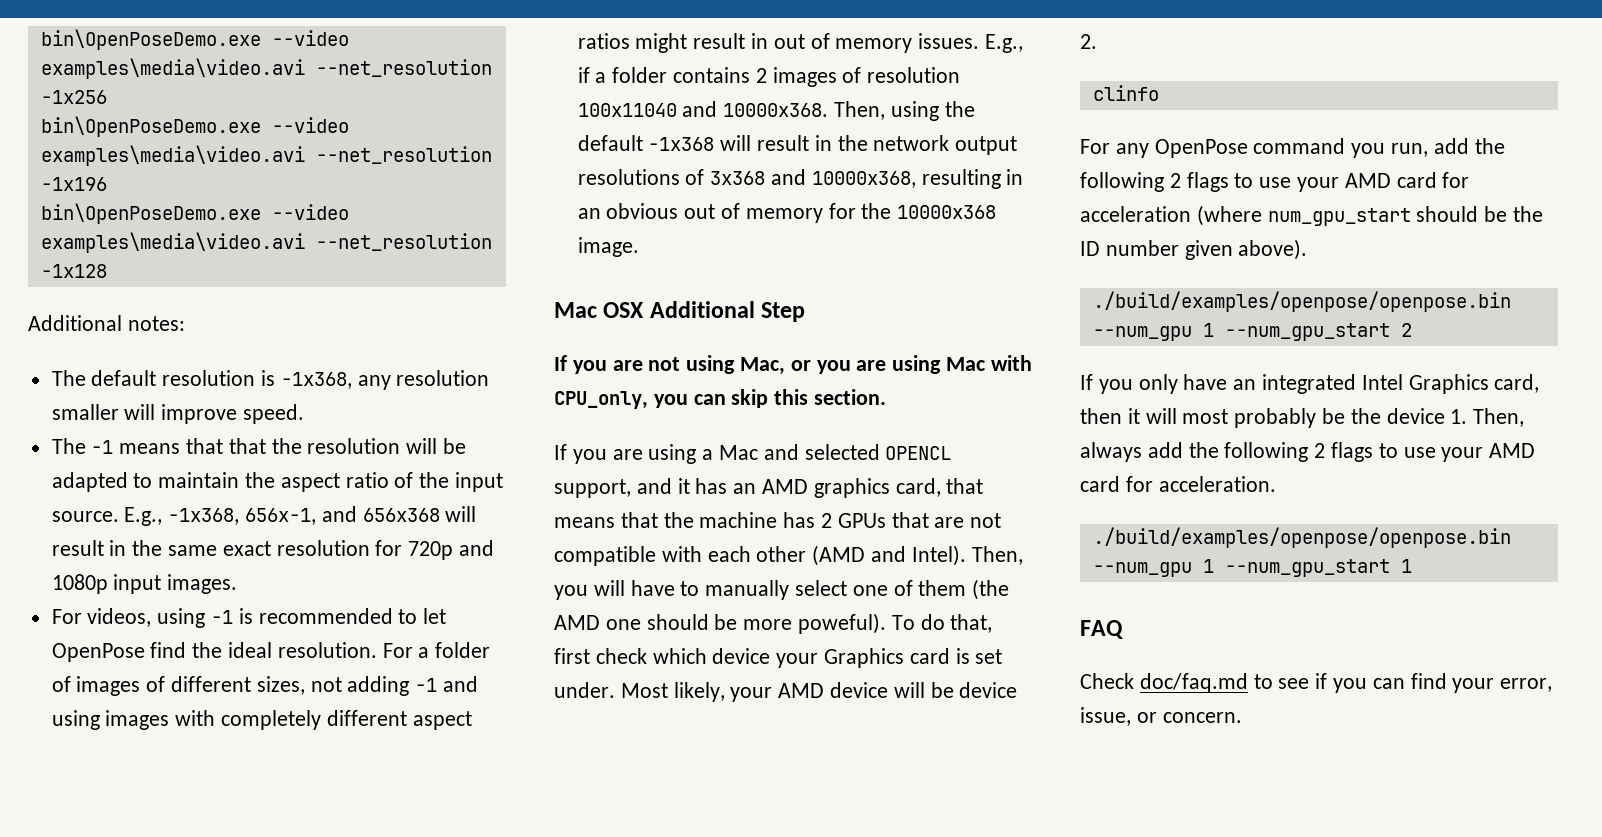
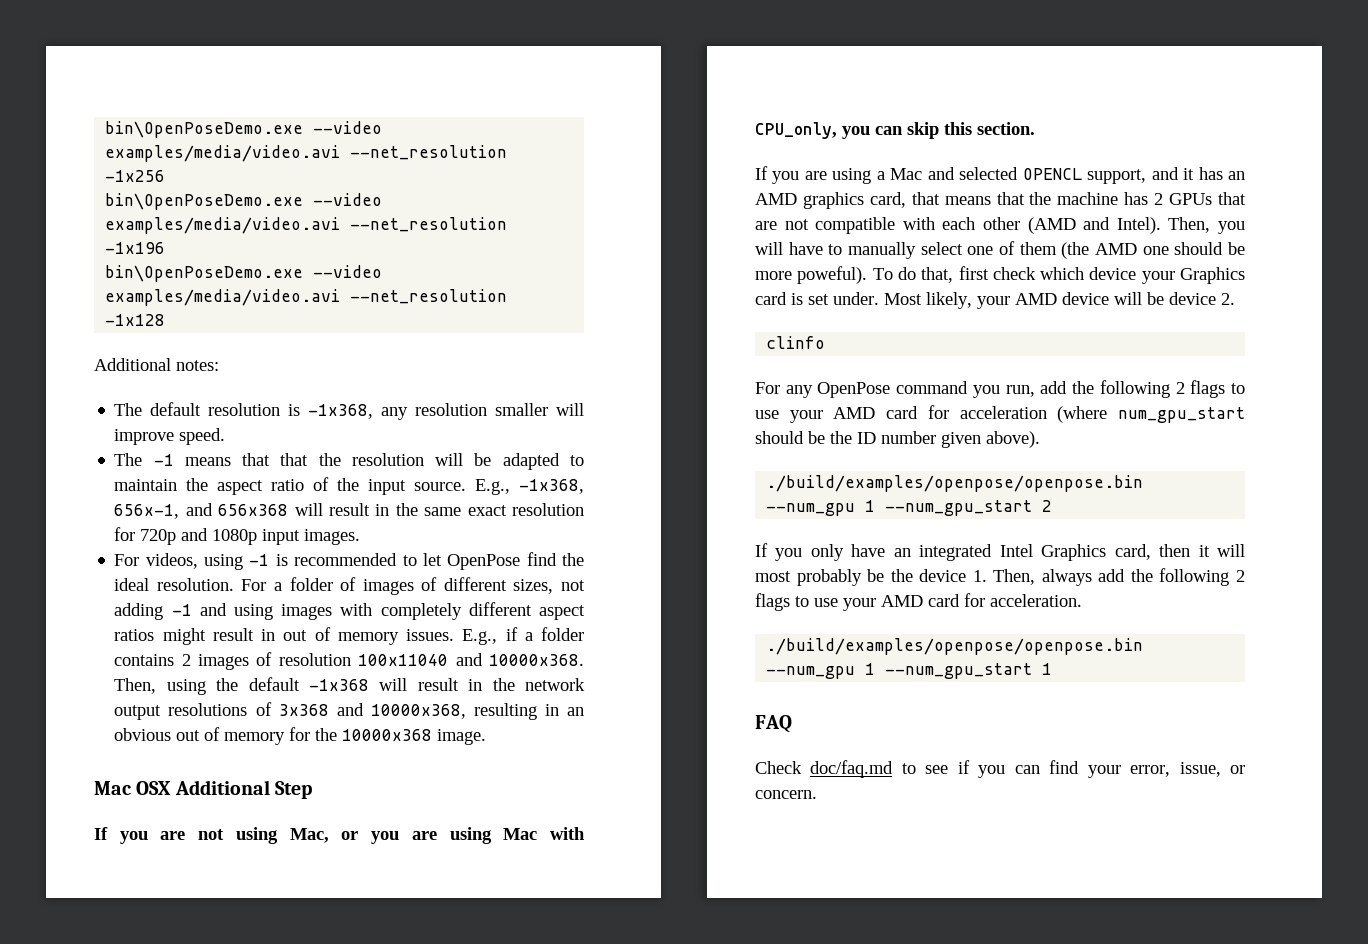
[40,29,349,50] [40,58,305,79] bin\OpenPoseDemo.exe --video examples\media\video.avi -> [105,121,383,138] [105,145,341,162] bin\OpenPoseDemo.exe --video examples/media/video.avi
[40,145,305,166] examples\media\video.avi -> [105,217,341,234] examples/media/video.avi
[40,232,305,253] examples\media\video.avi -> [105,289,341,306] examples/media/video.avi

